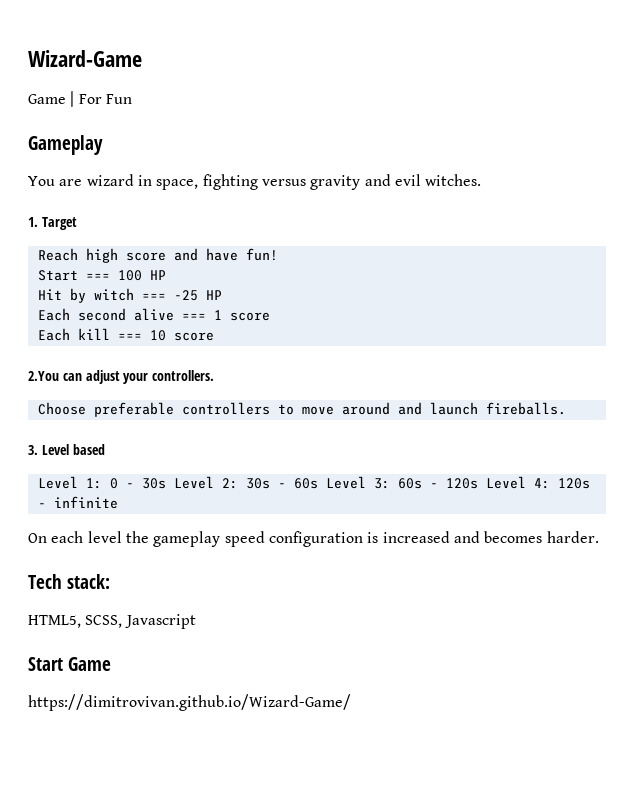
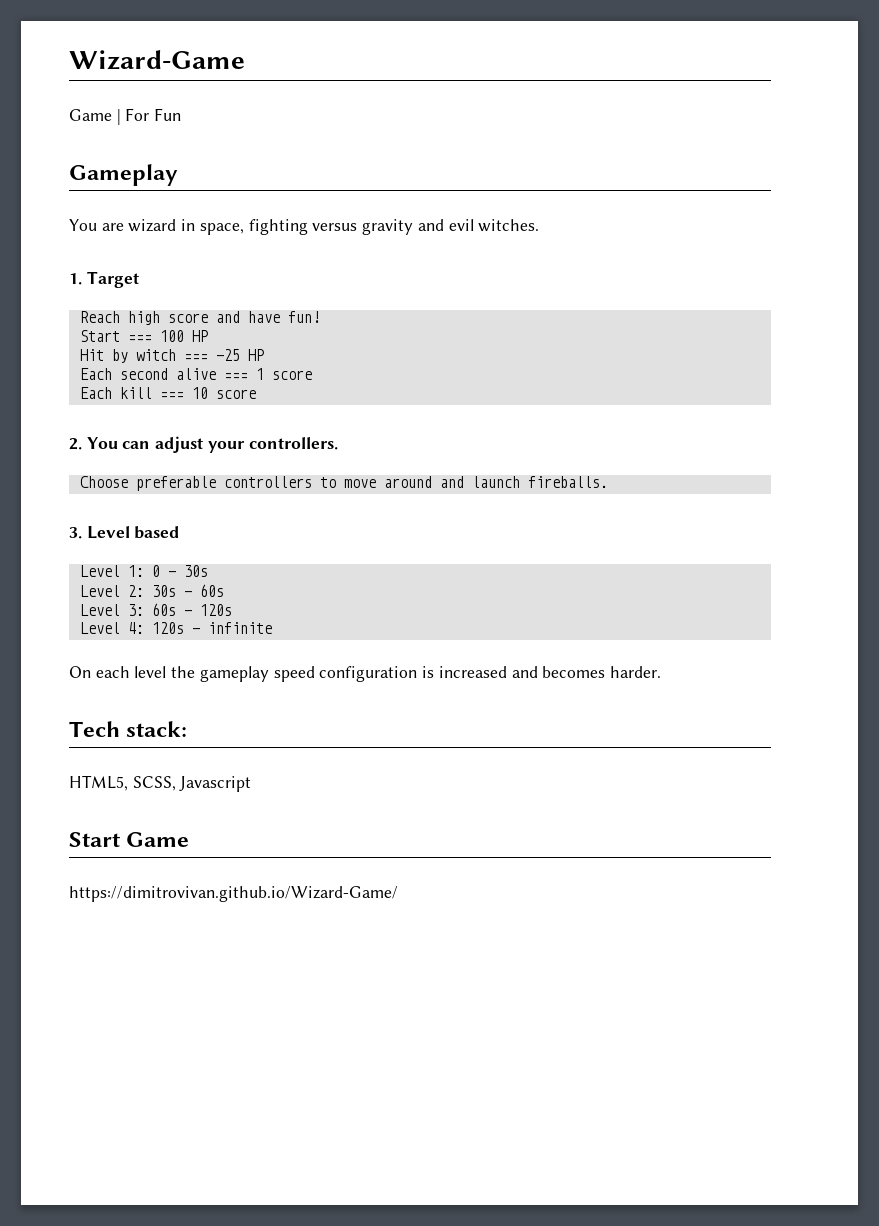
[28,371,59,381] 2.You -> [69,437,118,450] 2. You
(166, 483) none -> (208, 571) //
(318, 483) none -> (224, 590) //
(478, 483) none -> (232, 610) //

